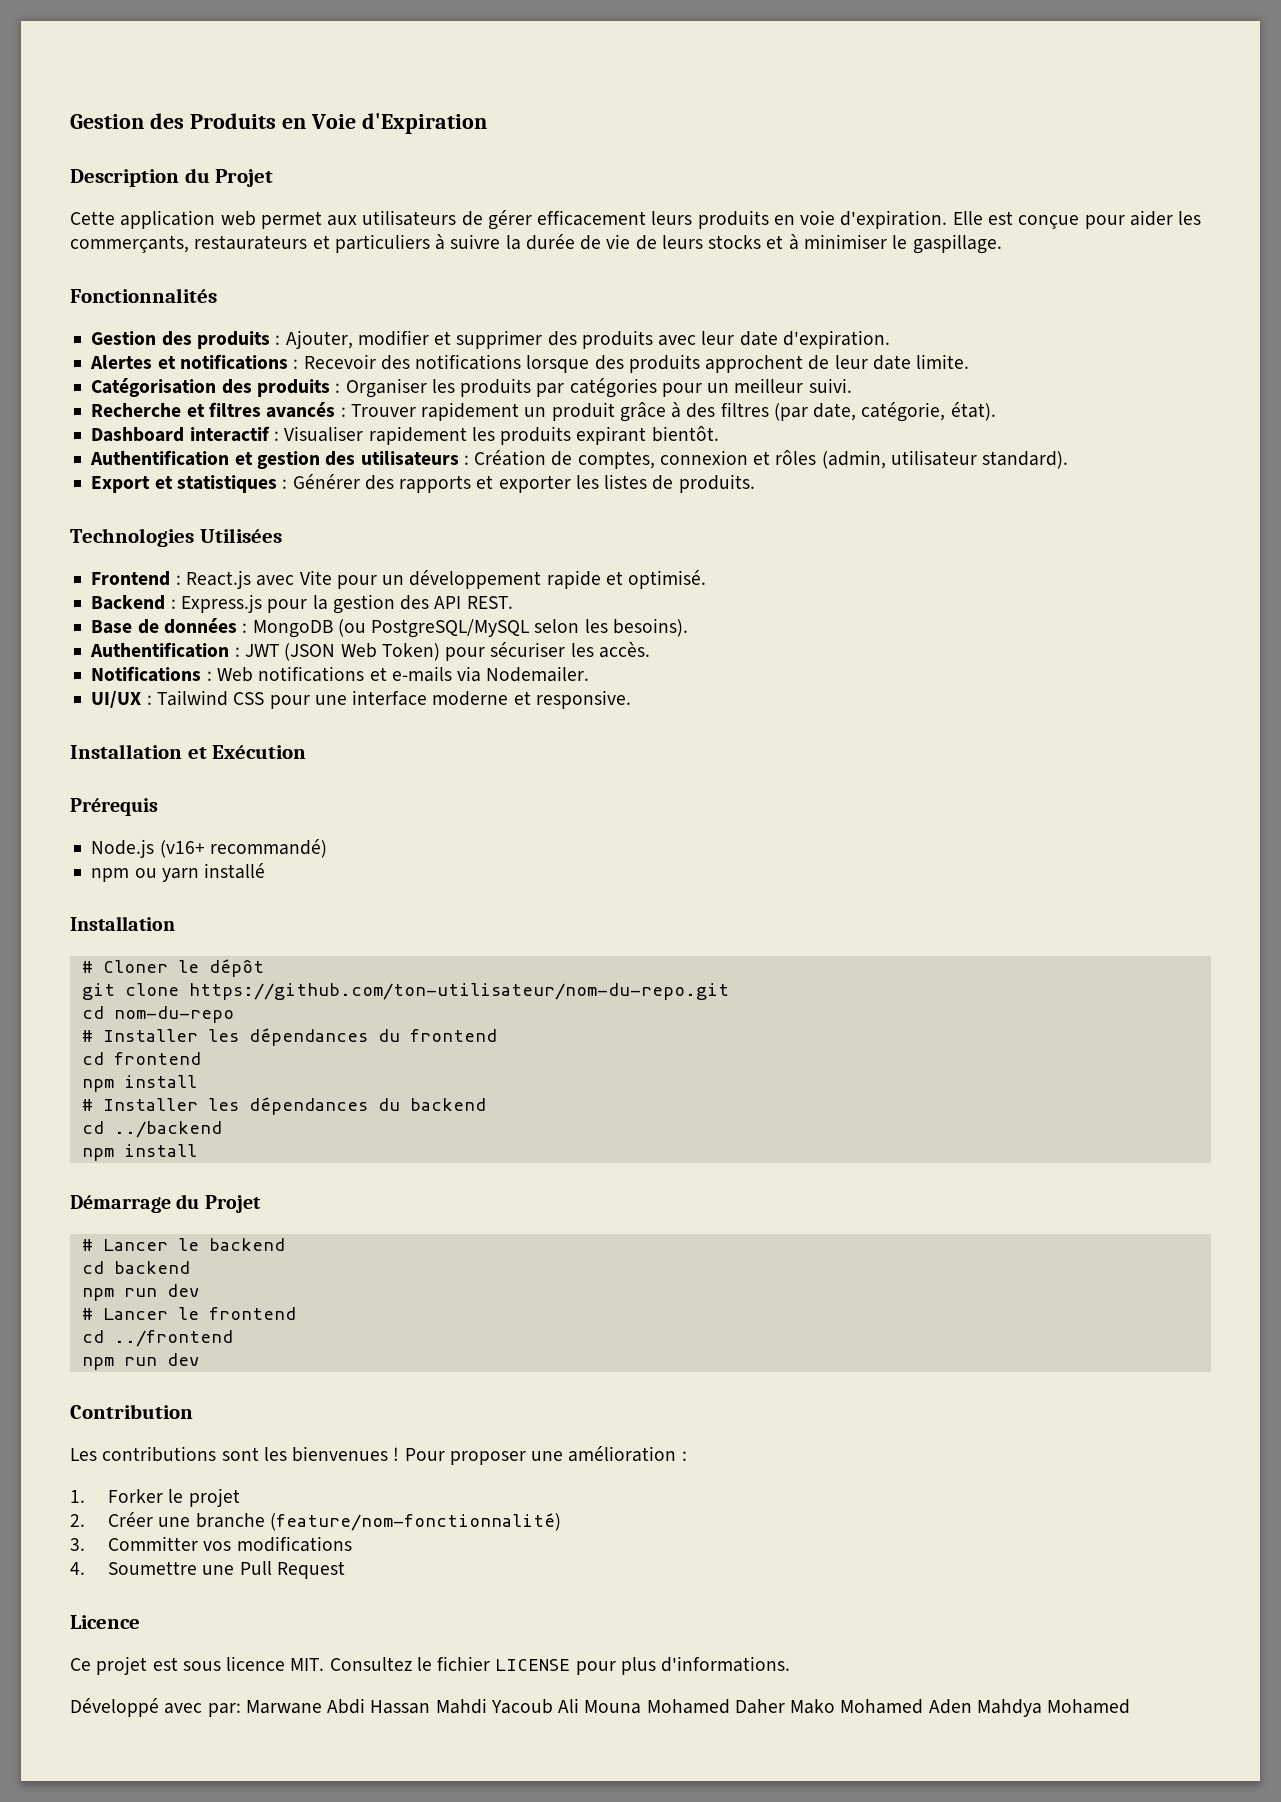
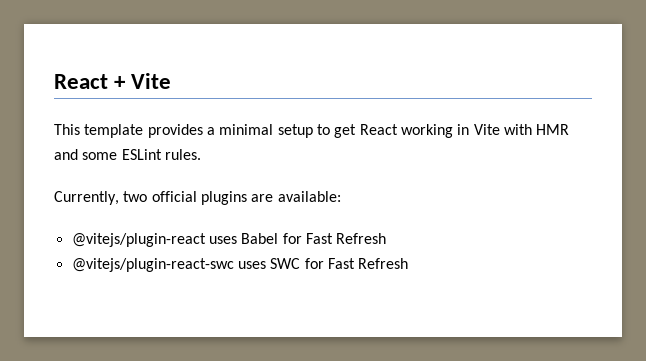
[70,113,487,134] [70,168,274,187] [70,210,1202,230] [70,234,1002,254] [70,288,217,303] [91,330,890,349] [90,354,970,373] [91,378,852,398] [91,402,996,422] [91,426,719,445] [90,450,1069,469] [91,474,755,493] [70,528,282,547] [91,570,707,589] [91,594,513,614] [91,618,688,638] [90,642,650,661] [91,666,590,682] [91,690,631,709] [70,744,307,759] [70,798,158,816] [91,839,327,858] [91,863,266,882] [70,916,175,931] [81,959,264,977] [81,983,729,1000] [81,1006,234,1023] [81,1028,497,1046] [81,1052,201,1065] [81,1075,197,1092] [81,1097,486,1115] [81,1121,222,1138] [81,1144,197,1161] [70,1194,261,1213] [81,1238,285,1251] [81,1261,190,1274] [81,1284,199,1301] [81,1307,296,1320] [81,1330,233,1347] [81,1353,199,1370] [70,1404,193,1419] [70,1446,687,1465] [70,1488,240,1507] [70,1512,561,1531] [70,1536,352,1552] [70,1561,345,1579] [70,1615,140,1629] [70,1656,791,1675] [70,1698,1131,1717] Gestion des Produits en Voie d'Expiration // Description du Projet // Cette application web permet aux utilisateurs de gérer efficacement leurs produits en voie d'expiration. Elle est conçue pour aider les commerçants, restaurateurs et particuliers à suivre la durée de vie de leurs stocks et à minimiser le gaspillage. // Fonctionnalités // Gestion des produits : Ajouter, modifier et supprimer des produits avec leur date d'expiration. // Alertes et notifications : Recevoir des notifications lorsque des produits approchent de leur date limite. // Catégorisation des produits : Organiser les produits par catégories pour un meilleur suivi. // Recherche et filtres avancés : Trouver rapidement un produit grâce à des filtres (par date, catégorie, état). // Dashboard interactif : Visualiser rapidement les produits expirant bientôt. // Authentification et gestion des utilisateurs : Création de comptes, connexion et rôles (admin, utilisateur standard). // Export et statistiques : Générer des rapports et exporter les listes de produits. // Technologies Utilisées // Frontend : React.js avec Vite pour un développement rapide et optimisé. // Backend : Express.js pour la gestion des API REST. // Base de données : MongoDB (ou PostgreSQL/MySQL selon les besoins). // Authentification : JWT (JSON Web Token) pour sécuriser les accès. // Notifications : Web notifications et e-mails via Nodemailer. // UI/UX : Tailwind CSS pour une interface moderne et responsive. // Installation et Exécution // Prérequis // Node.js (v16+ recommandé) // npm ou yarn installé // Installation // # Cloner le dépôt // git clone https://github.com/ton-utilisateur/nom-du-repo.git // cd nom-du-repo // # Installer les dépendances du frontend // cd frontend // npm install // # Installer les dépendances du backend // cd ../backend // npm install // Démarrage du Projet // # Lancer le backend // cd backend // npm run dev // # Lancer le frontend // cd ../frontend // npm run dev // Contribution // Les contributions sont les bienvenues ! Pour proposer une amélioration : // 1. Forker le projet // 2. Créer une branche (feature/nom-fonctionnalité) // 3. Committer vos modifications // 4. Soumettre une Pull Request // Licence // Ce projet est sous licence MIT. Consultez le fichier LICENSE pour plus d'informations. // Développé avec par: Marwane Abdi Hassan Mahdi Yacoub Ali Mouna Mohamed Daher Mako Mohamed Aden Mahdya Mohamed -> [54,73,172,89] [54,124,570,138] [54,149,201,160] [54,191,341,205] [71,233,387,247] [71,258,409,272] React + Vite // This template provides a minimal setup to get React working in Vite with HMR and some ESLint rules. // Currently, two official plugins are available: // @vitejs/plugin-react uses Babel for Fast Refresh // @vitejs/plugin-react-swc uses SWC for Fast Refresh

